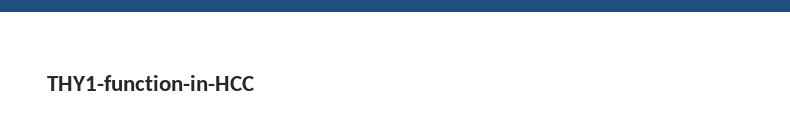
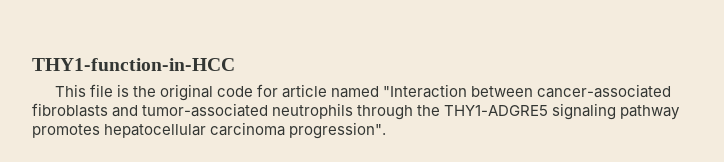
(254, 83) none -> [54,84,672,101] [32,103,681,120] [32,122,387,139] // This file is the original code for article named "Interaction between cancer-associated fibroblasts and tumor-associated neutrophils through the THY1-ADGRE5 signaling pathway promotes hepatocellular carcinoma progression".

